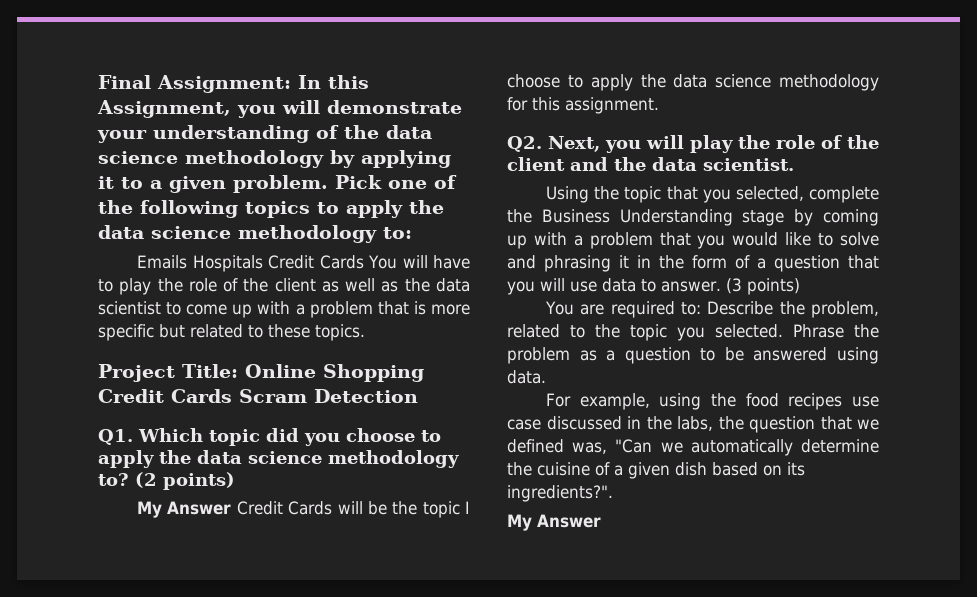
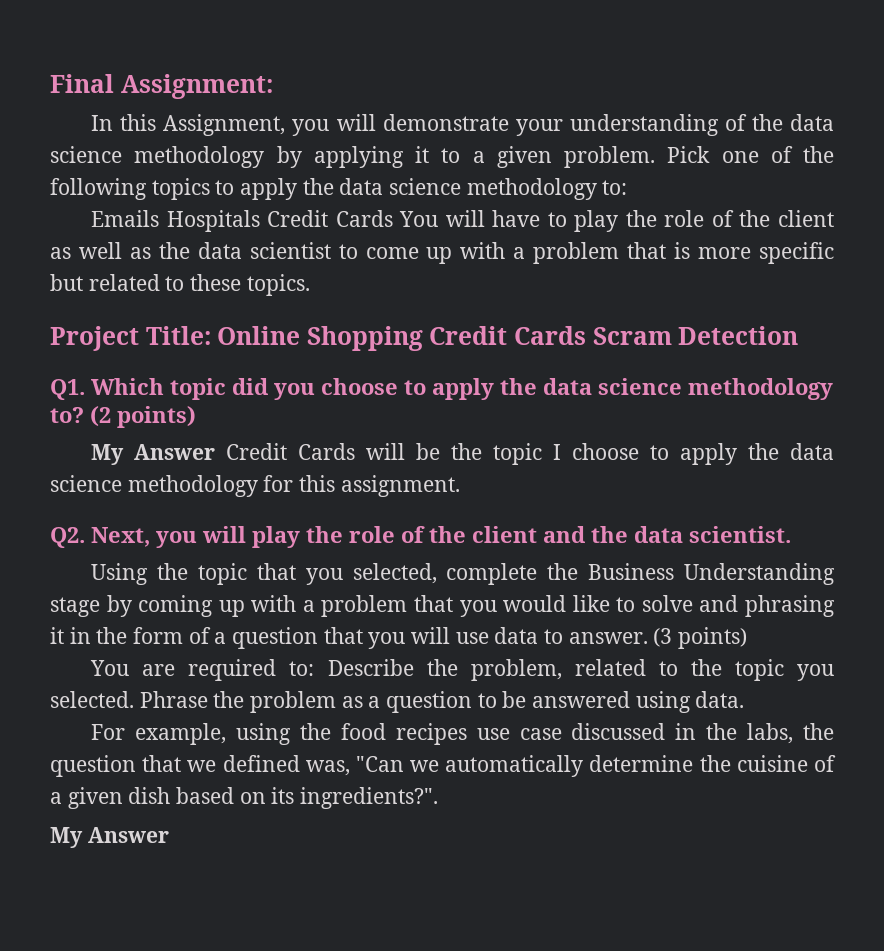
(291, 84) none -> (273, 86) //

